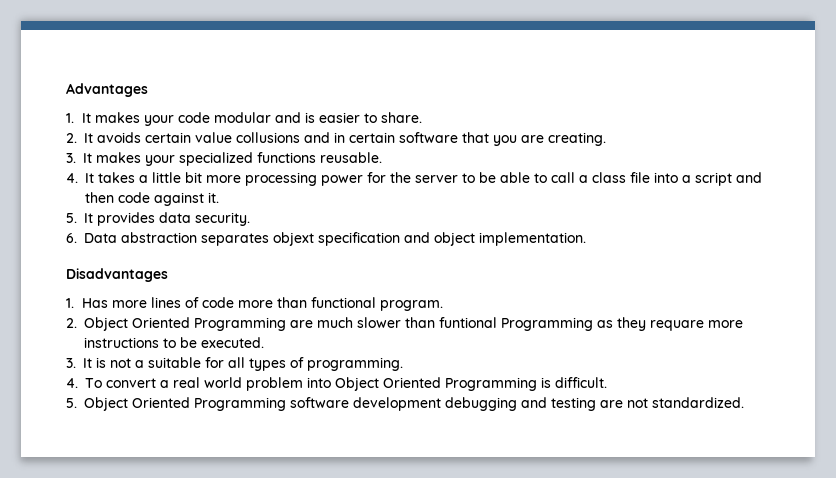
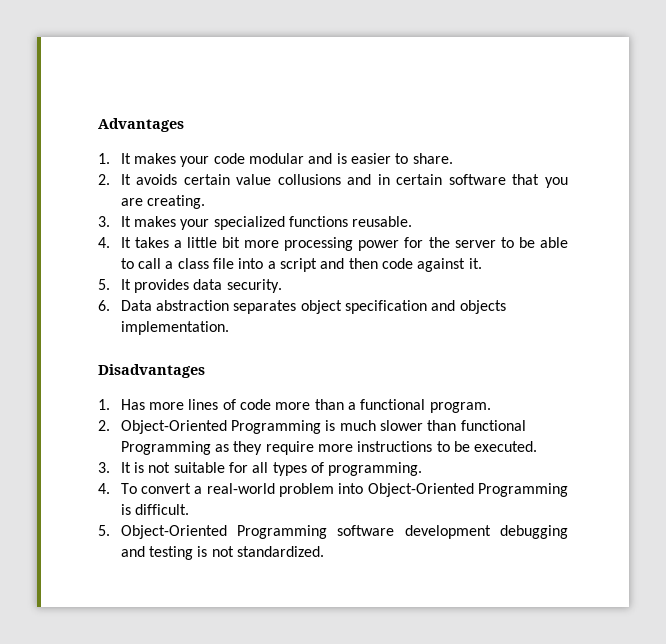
[273,232,314,246] objext -> [300,300,342,314] object
[434,232,475,246] object -> [459,300,506,314] objects
(308, 302) none -> [347,402,356,410] a
[84,317,313,331] Object Oriented Programming are -> [120,420,336,434] Object-Oriented Programming is
[439,317,497,328] funtional -> [460,420,526,431] functional
[650,320,704,331] requare -> [265,441,314,455] require
[135,360,144,368] a -> (171, 467) none
[173,377,441,391] real world problem into Object Oriented -> [206,483,474,497] real-world problem into Object-Oriented
[84,397,190,411] Object Oriented -> [120,525,227,539] Object-Oriented
[600,400,623,408] are -> [197,546,208,557] is

